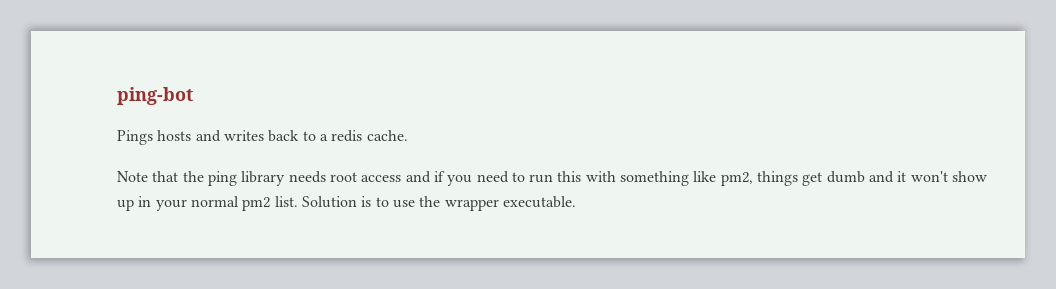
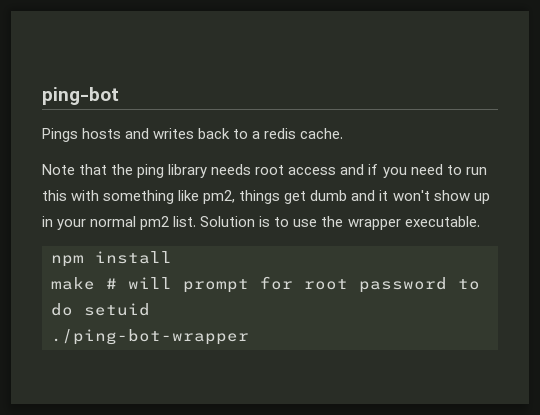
(576, 202) none -> [51,251,172,267] [51,276,480,293] [51,303,150,316] [51,329,249,345] // npm install // make # will prompt for root password to do setuid // ./ping-bot-wrapper

